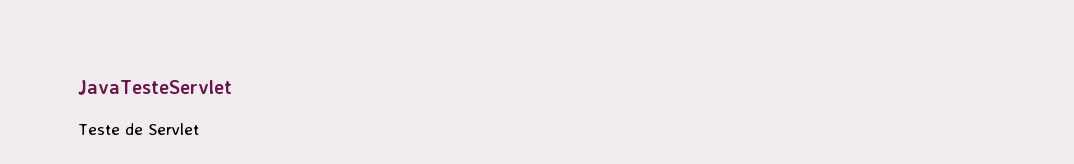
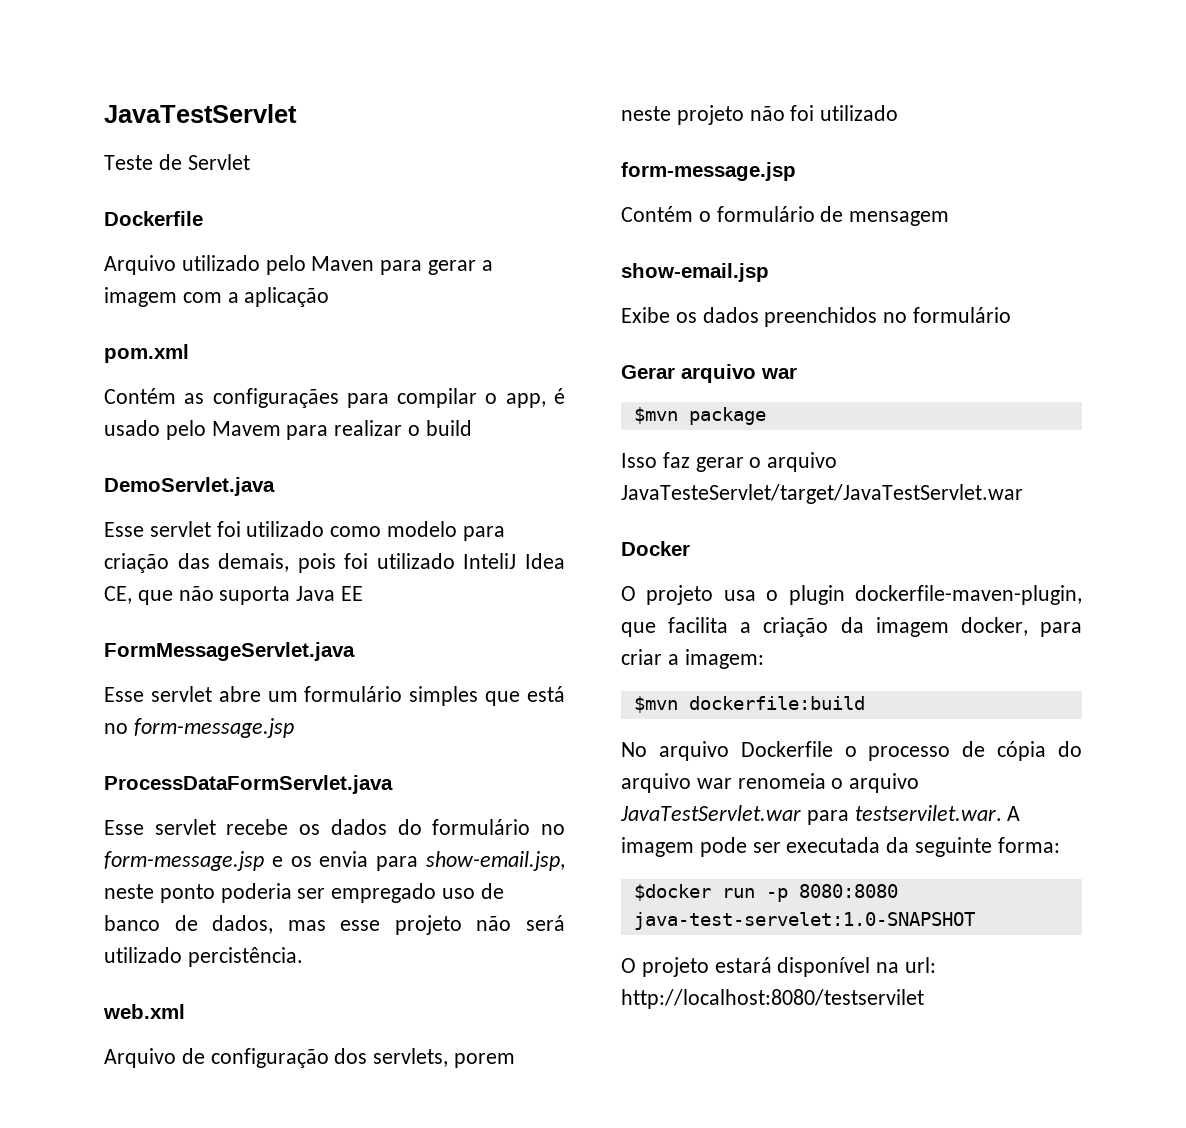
[78,80,232,95] JavaTesteServlet -> [104,104,297,123] JavaTestServlet
(199, 129) none -> [104,211,203,226] [104,255,493,275] [104,287,330,307] [104,344,189,363] [104,388,565,408] [104,420,472,440] [104,477,275,496] [104,521,505,541] [104,553,565,573] [104,586,364,605] [104,642,355,661] [104,686,565,706] [104,718,294,738] [104,775,393,794] [104,819,565,835] [104,851,565,871] [104,883,504,903] [104,915,565,935] [104,947,303,967] [103,1004,185,1019] [104,1048,516,1068] [621,105,899,125] [621,162,796,181] [621,206,950,226] [621,263,769,282] [621,307,1012,327] [621,364,797,383] [633,407,766,425] [621,452,838,472] [621,484,1023,504] [621,541,690,556] [621,585,1082,605] [621,617,1082,637] [621,649,764,669] [633,696,865,713] [621,741,1082,761] [621,773,920,793] [620,805,1021,825] [621,837,1060,857] [633,884,898,902] [633,912,975,930] [621,957,937,977] [621,989,924,1009] // Dockerfile // Arquivo utilizado pelo Maven para gerar a imagem com a aplicação // pom.xml // Contém as configuraçães para compilar o app, é usado pelo Mavem para realizar o build // DemoServlet.java // Esse servlet foi utilizado como modelo para criação das demais, pois foi utilizado InteliJ Idea CE, que não suporta Java EE // FormMessageServlet.java // Esse servlet abre um formulário simples que está no form-message.jsp // ProcessDataFormServlet.java // Esse servlet recebe os dados do formulário no form-message.jsp e os envia para show-email.jsp, neste ponto poderia ser empregado uso de banco de dados, mas esse projeto não será utilizado percistência. // web.xml // Arquivo de configuração dos servlets, porem neste projeto não foi utilizado // form-message.jsp // Contém o formulário de mensagem // show-email.jsp // Exibe os dados preenchidos no formulário // Gerar arquivo war // $mvn package // Isso faz gerar o arquivo JavaTesteServlet/target/JavaTestServlet.war // Docker // O projeto usa o plugin dockerfile-maven-plugin, que facilita a criação da imagem docker, para criar a imagem: // $mvn dockerfile:build // No arquivo Dockerfile o processo de cópia do arquivo war renomeia o arquivo JavaTestServlet.war para testservilet.war. A imagem pode ser executada da seguinte forma: // $docker run -p 8080:8080 java-test-servelet:1.0-SNAPSHOT // O projeto estará disponível na url: http://localhost:8080/testservilet

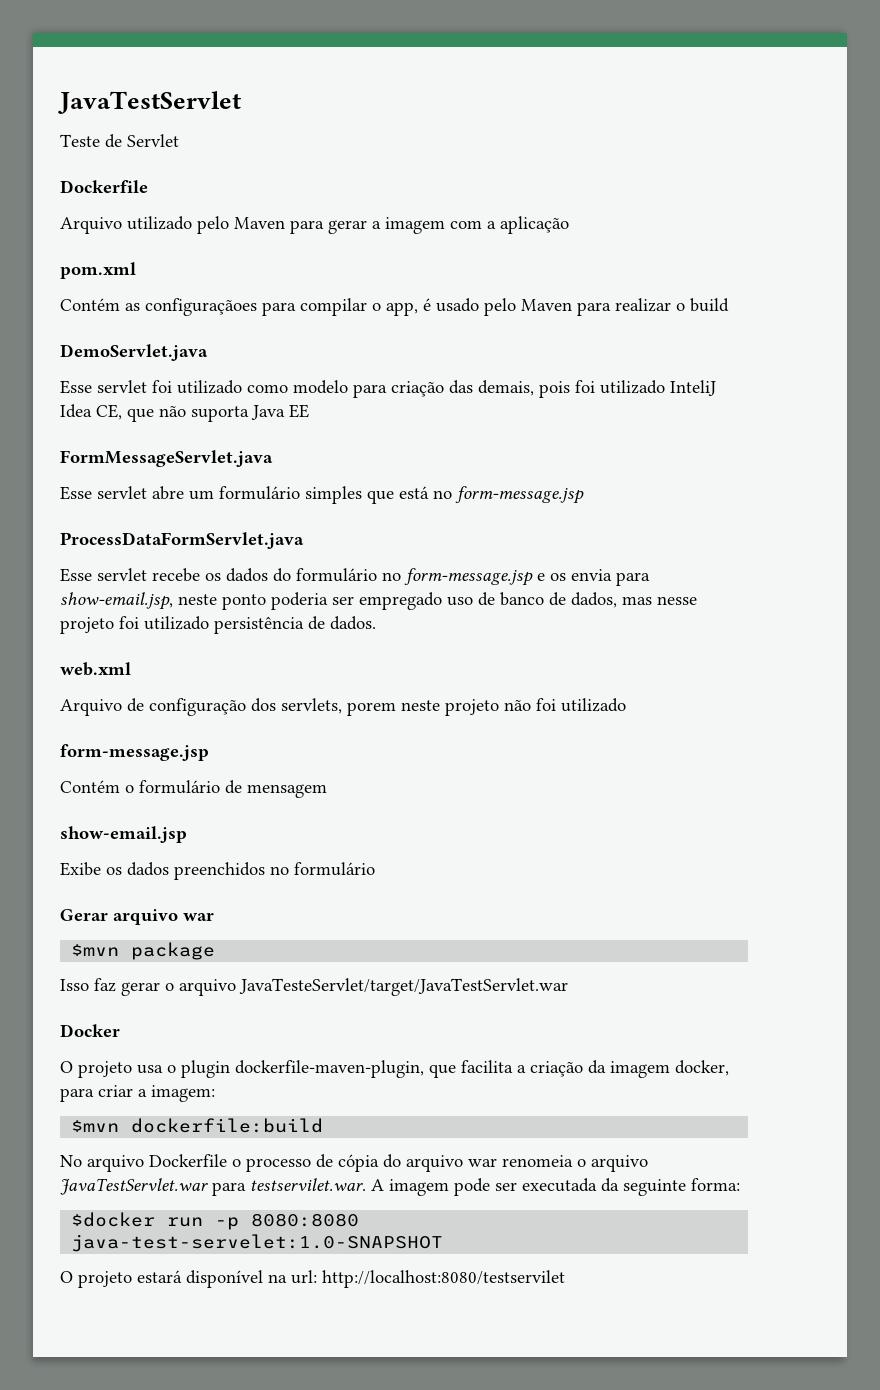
[212,388,339,408] configuraçães -> [145,298,257,316] configuraçãoes
[211,421,281,436] Mavem -> [521,299,572,311] Maven
[340,915,565,935] [104,947,303,967] esse projeto não será utilizado percistência. -> [657,596,697,605] [60,616,376,634] nesse projeto foi utilizado persistência de dados.

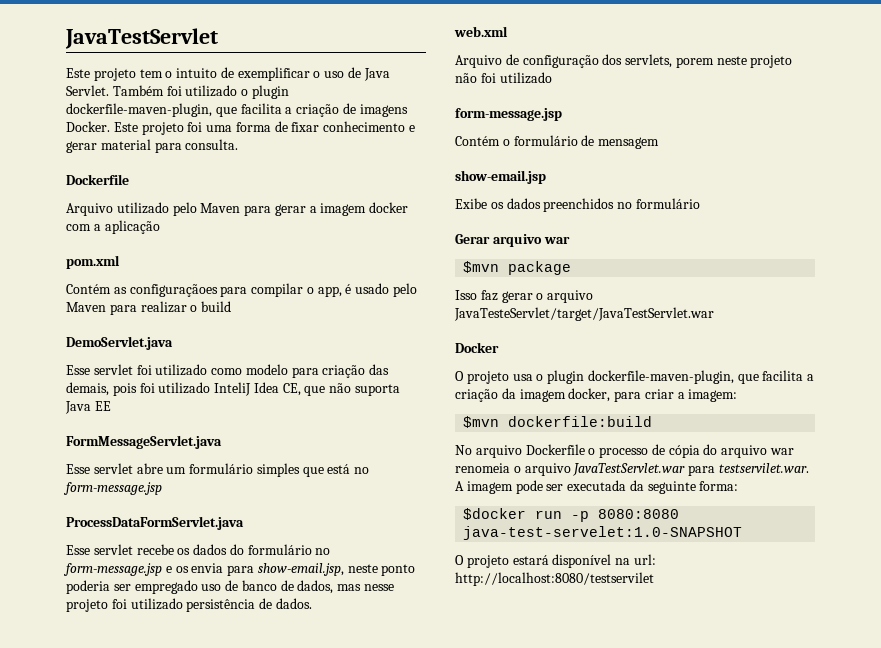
[60,134,179,148] Teste de Servlet -> [66,67,390,81] [66,85,289,99] [66,103,408,117] [66,121,416,135] [66,139,239,153] Este projeto tem o intuito de exemplificar o uso de Java Servlet. Também foi utilizado o plugin dockerfile-maven-plugin, que facilita a criação de imagens Docker. Este projeto foi uma forma de fixar conhecimento e gerar material para consulta.
(445, 225) none -> [369,202,409,213] docker

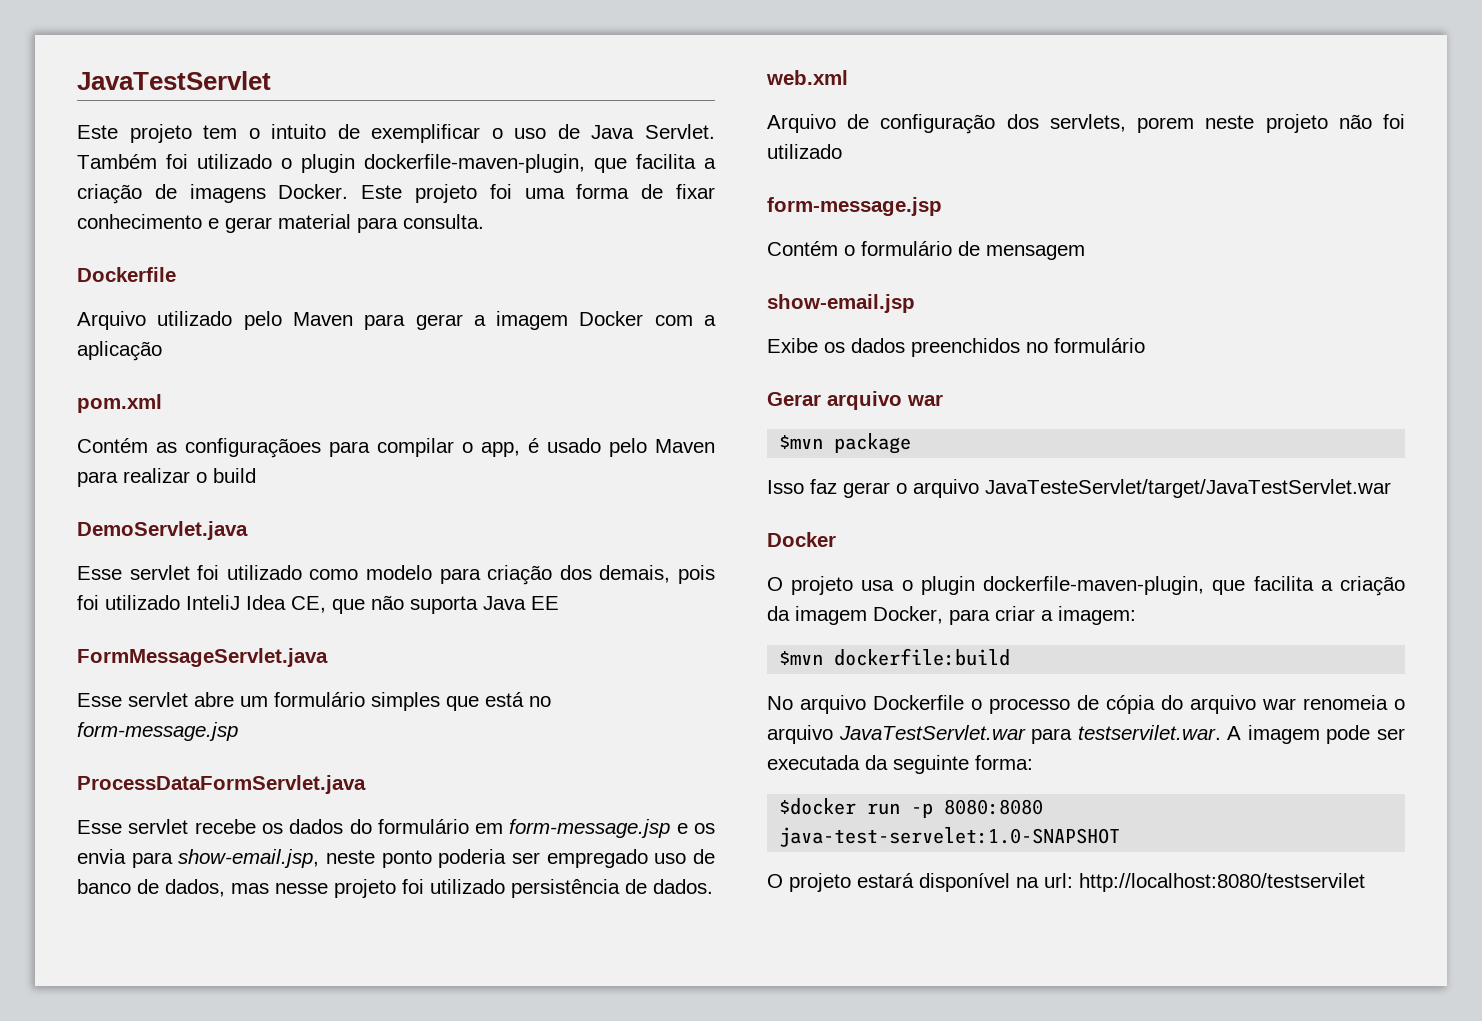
[369,202,409,213] docker -> [579,311,644,326] Docker
[369,364,390,375] das -> [559,565,592,580] dos
[315,548,331,555] no -> [475,823,504,834] em
[568,388,611,402] docker, -> [873,606,943,624] Docker,

